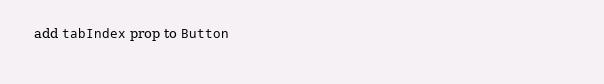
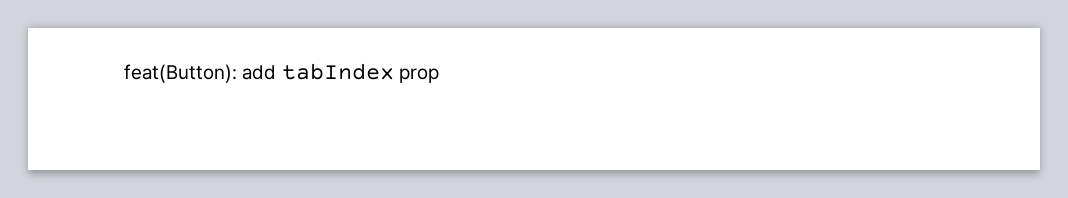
(34, 33) none -> [124,64,237,83] feat(Button):
[164,29,229,38] to Button -> (439, 75) none

